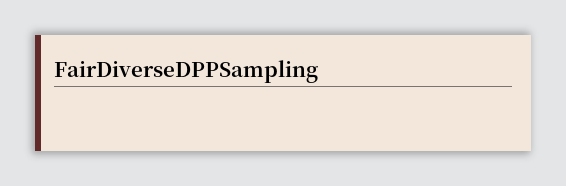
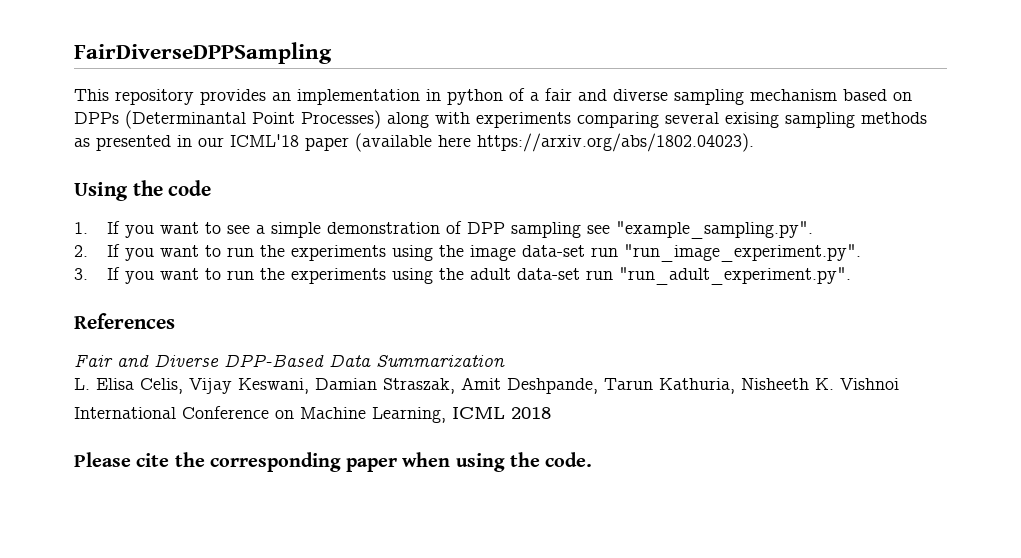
(318, 71) none -> [74,88,912,105] [74,110,927,129] [74,133,754,152] [74,180,212,201] [74,221,813,239] [74,244,861,262] [74,267,851,285] [74,313,175,329] [74,354,505,368] [74,377,899,394] [74,406,551,423] [74,452,593,472] // This repository provides an implementation in python of a fair and diverse sampling mechanism based on DPPs (Determinantal Point Processes) along with experiments comparing several exising sampling methods as presented in our ICML'18 paper (available here https://arxiv.org/abs/1802.04023). // Using the code // 1. If you want to see a simple demonstration of DPP sampling see "example_sampling.py". // 2. If you want to run the experiments using the image data-set run "run_image_experiment.py". // 3. If you want to run the experiments using the adult data-set run "run_adult_experiment.py". // References // Fair and Diverse DPP-Based Data Summarization // L. Elisa Celis, Vijay Keswani, Damian Straszak, Amit Deshpande, Tarun Kathuria, Nisheeth K. Vishnoi // International Conference on Machine Learning, ICML 2018 // Please cite the corresponding paper when using the code.

